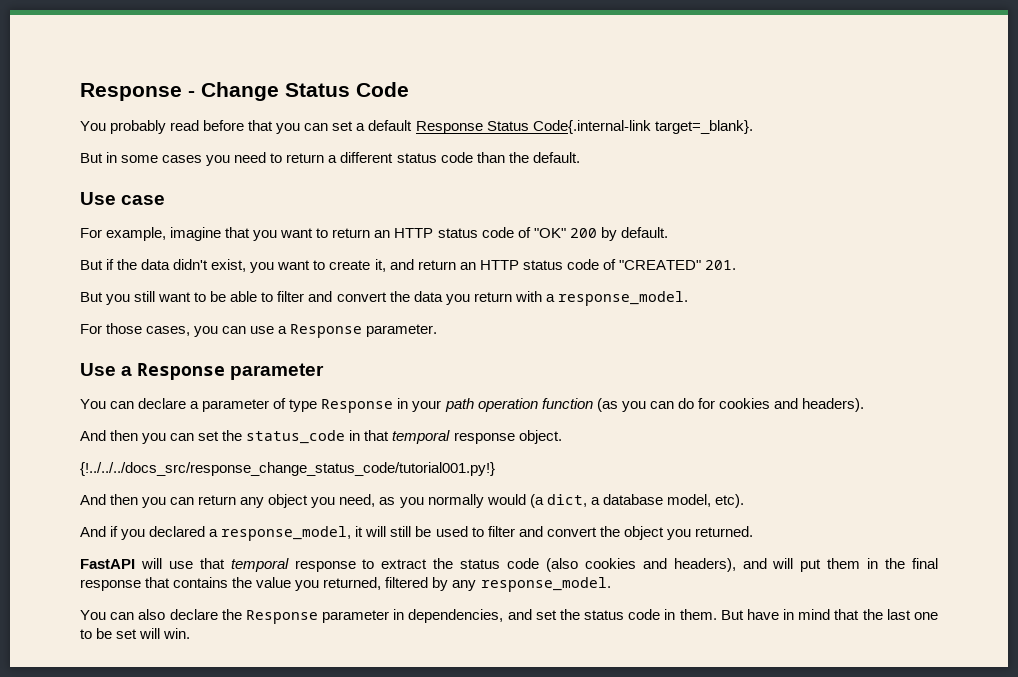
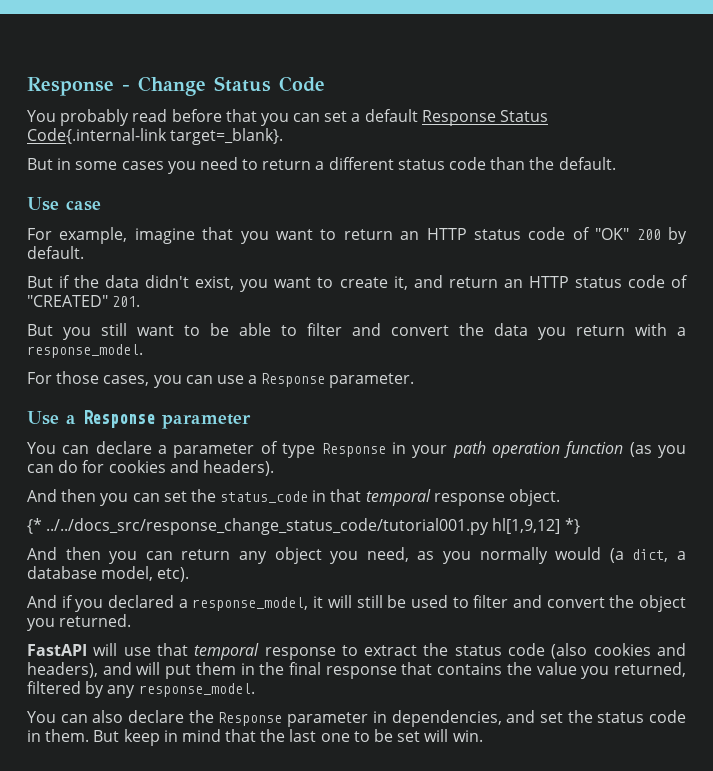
[80,462,495,476] {!../../../docs_src/response_change_status_code/tutorial001.py!} -> [27,518,580,535] {* ../../docs_src/response_change_status_code/tutorial001.py hl[1,9,12] *}
[746,609,779,620] have -> [123,729,160,746] keep

